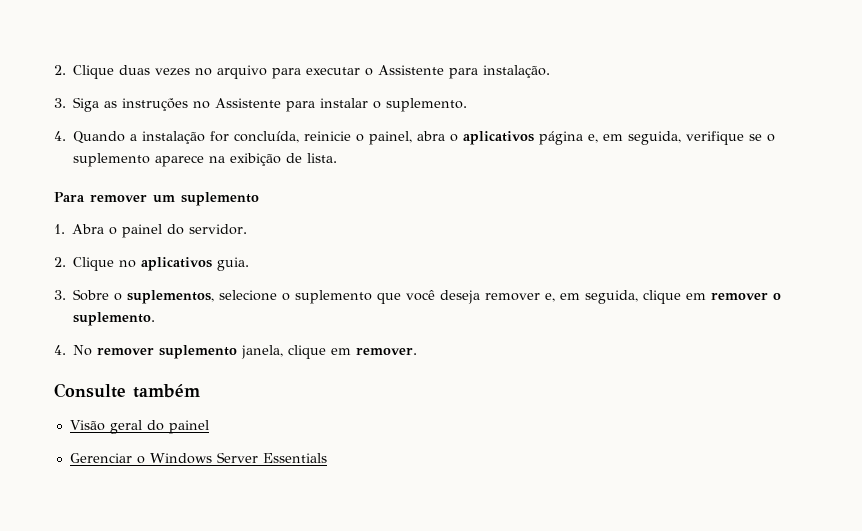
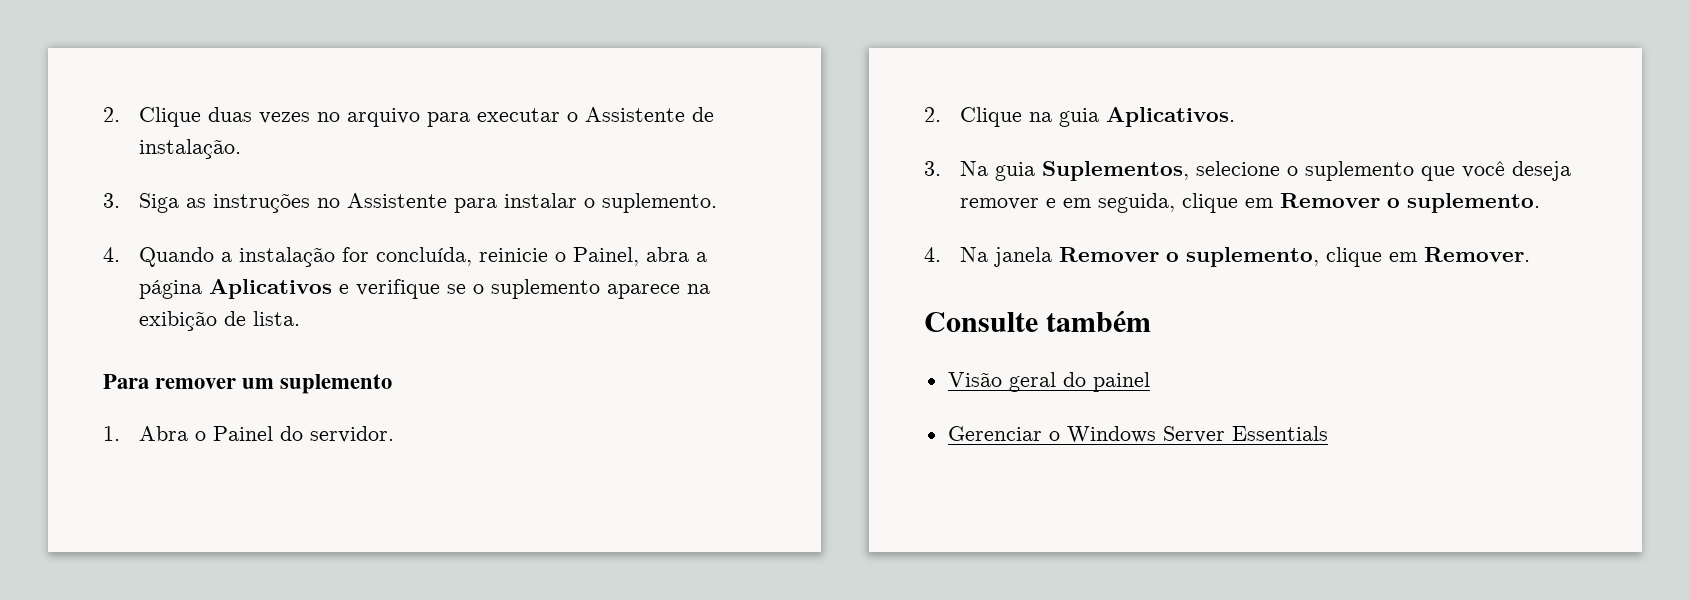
[449,68,479,79] para -> [691,107,714,122] de
[369,131,682,145] painel, abra o aplicativos página e, em seguida, -> [572,247,707,266] [138,279,349,299] Painel, abra a página Aplicativos e
[122,224,163,238] painel -> [212,426,273,441] Painel
[119,257,250,271] [54,289,215,304] no aplicativos guia. // 3. Sobre o suplementos, -> [1028,107,1235,127] [924,161,1189,181] na guia Aplicativos. // 3. Na guia Suplementos,
[545,293,556,302] e, -> [1045,198,1056,208] e
[711,293,782,300] [73,312,156,326] [54,345,418,359] remover o suplemento. // 4. No remover suplemento janela, clique em remover. -> [1279,193,1540,213] [924,247,1530,267] Remover o suplemento. // 4. Na janela Remover o suplemento, clique em Remover.

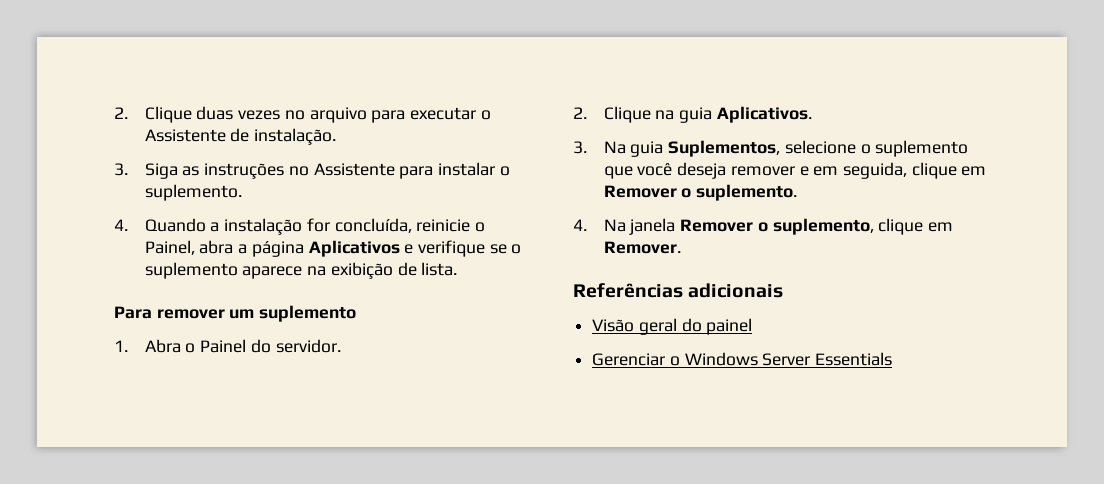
[924,310,1152,332] Consulte também -> [573,283,784,298] Referências adicionais

